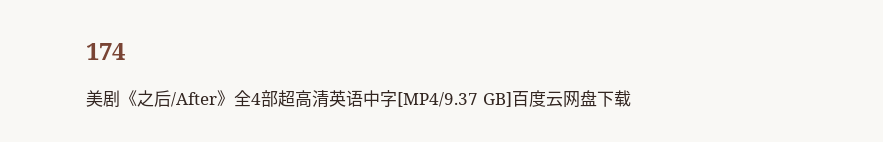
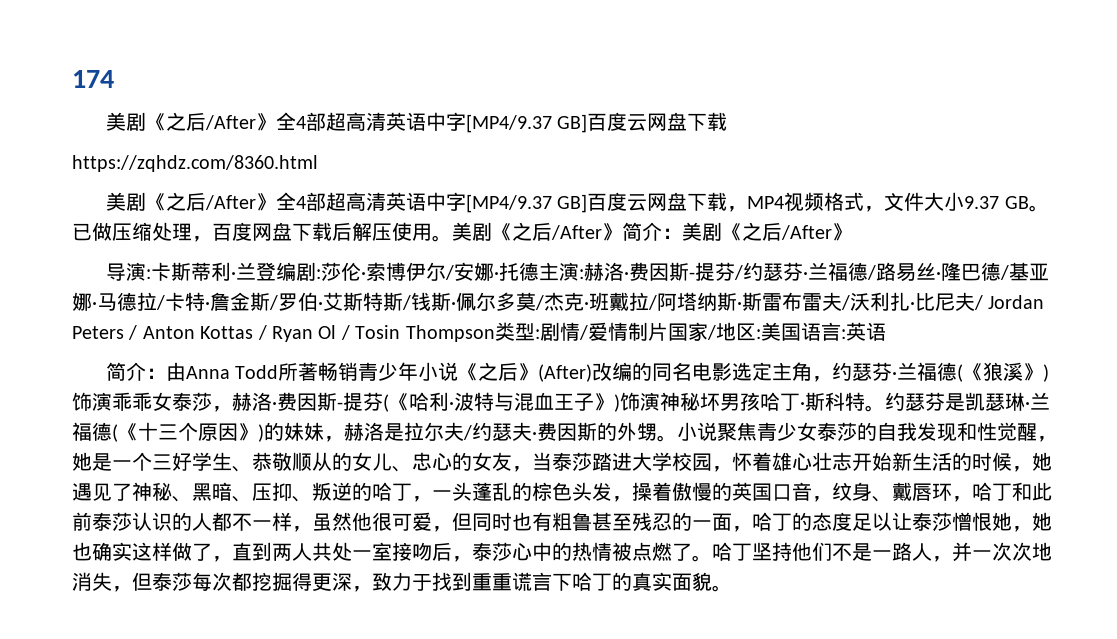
(631, 98) none -> [72,155,318,172] [105,192,1049,213] [72,222,852,242] [105,262,1049,282] [72,292,1045,311] [72,322,886,342] [105,362,1050,382] [72,392,1050,412] [72,422,1057,442] [72,452,1052,472] [72,482,1052,502] [72,512,1052,532] [72,542,1052,562] [72,572,732,592] // https://zqhdz.com/8360.html // 美剧《之后/After》全4部超高清英语中字[MP4/9.37 GB]百度云网盘下载，MP4视频格式，文件大小9.37 GB。已做压缩处理，百度网盘下载后解压使用。美剧《之后/After》简介：美剧《之后/After》 // 导演:卡斯蒂利·兰登编剧:莎伦·索博伊尔/安娜·托德主演:赫洛·费因斯-提芬/约瑟芬·兰福德/路易丝·隆巴德/基亚娜·马德拉/卡特·詹金斯/罗伯·艾斯特斯/钱斯·佩尔多莫/杰克·班戴拉/阿塔纳斯·斯雷布雷夫/沃利扎·比尼夫/ Jordan Peters / Anton Kottas / Ryan Ol / Tosin Thompson类型:剧情/爱情制片国家/地区:美国语言:英语 // 简介：由Anna Todd所著畅销青少年小说《之后》(After)改编的同名电影选定主角，约瑟芬·兰福德(《狼溪》)饰演乖乖女泰莎，赫洛·费因斯-提芬(《哈利·波特与混血王子》)饰演神秘坏男孩哈丁·斯科特。约瑟芬是凯瑟琳·兰福德(《十三个原因》)的妹妹，赫洛是拉尔夫/约瑟夫·费因斯的外甥。小说聚焦青少女泰莎的自我发现和性觉醒，她是一个三好学生、恭敬顺从的女儿、忠心的女友，当泰莎踏进大学校园，怀着雄心壮志开始新生活的时候，她遇见了神秘、黑暗、压抑、叛逆的哈丁，一头蓬乱的棕色头发，操着傲慢的英国口音，纹身、戴唇环，哈丁和此前泰莎认识的人都不一样，虽然他很可爱，但同时也有粗鲁甚至残忍的一面，哈丁的态度足以让泰莎憎恨她，她也确实这样做了，直到两人共处一室接吻后，泰莎心中的热情被点燃了。哈丁坚持他们不是一路人，并一次次地消失，但泰莎每次都挖掘得更深，致力于找到重重谎言下哈丁的真实面貌。

